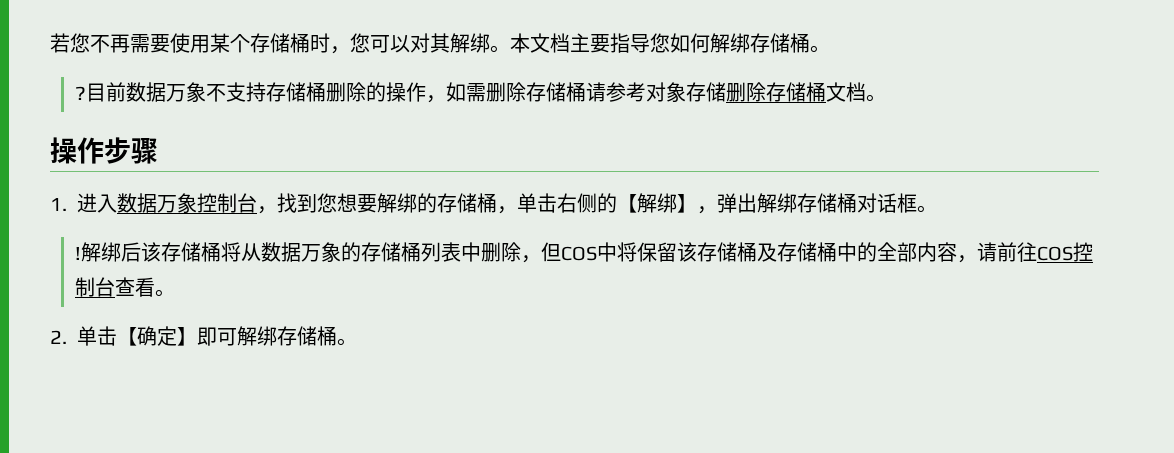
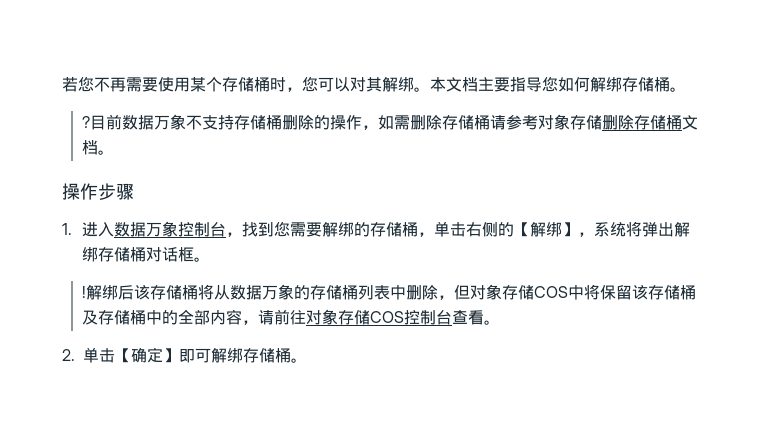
[337,193,357,212] 想 -> [290,222,307,237] 需
(717, 210) none -> [594,221,643,237] 系统将
(562, 252) none -> [470,284,535,300] 对象存储
(1038, 252) none -> [306,309,371,325] 对象存储

